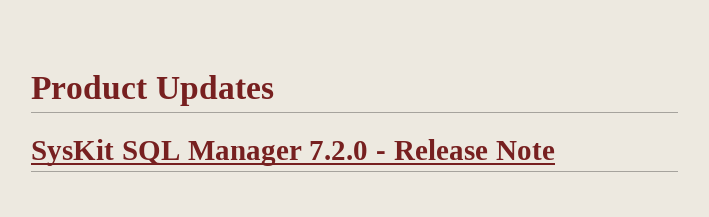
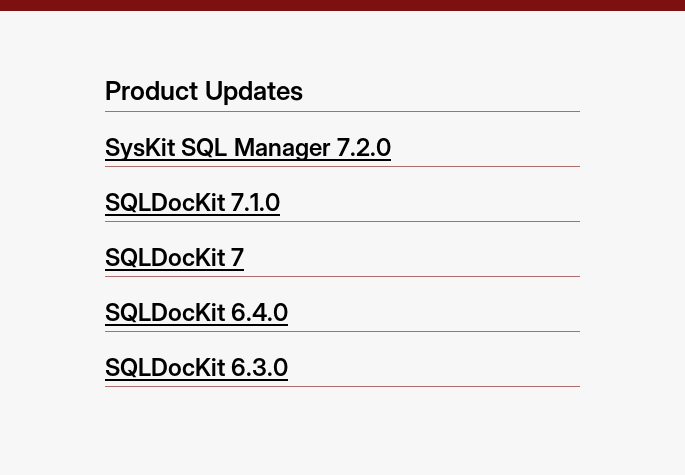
[376,139,555,160] - Release Note -> [105,193,281,213] [105,248,245,268] [105,303,289,323] [105,358,289,378] // SQLDocKit 7.1.0 // SQLDocKit 7 // SQLDocKit 6.4.0 // SQLDocKit 6.3.0

